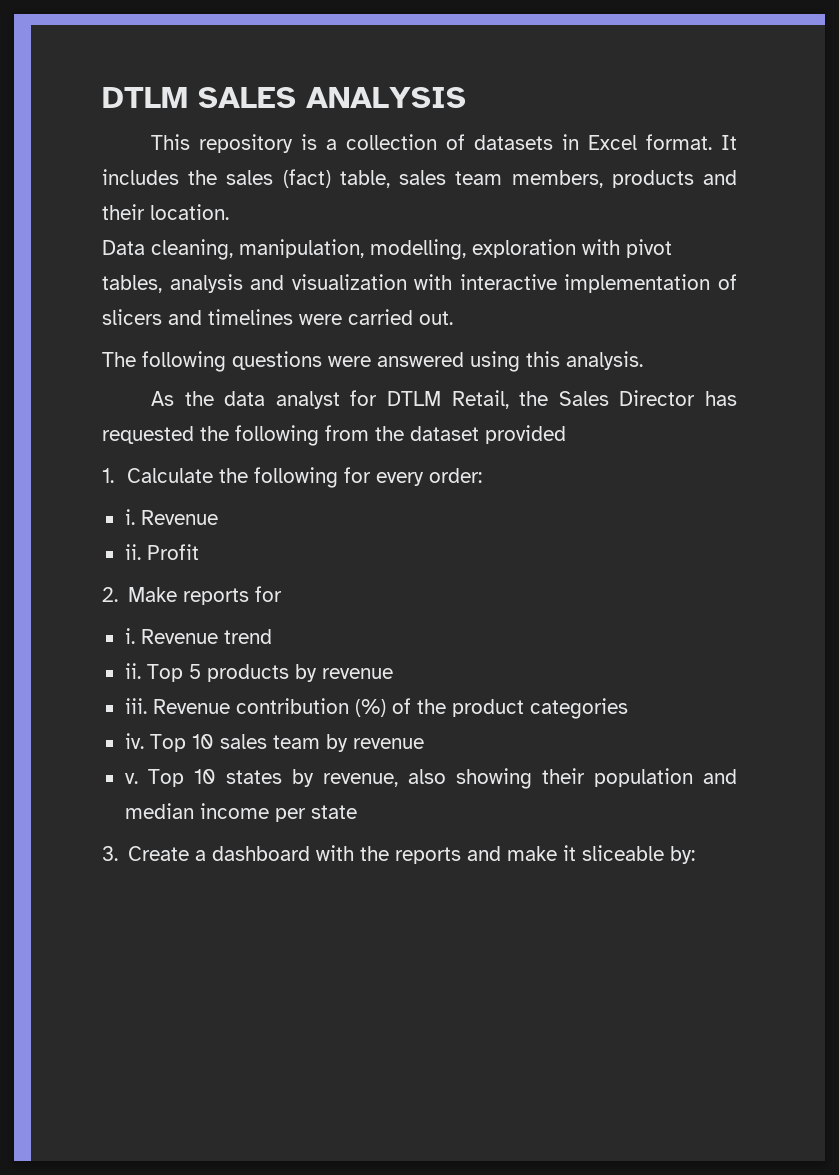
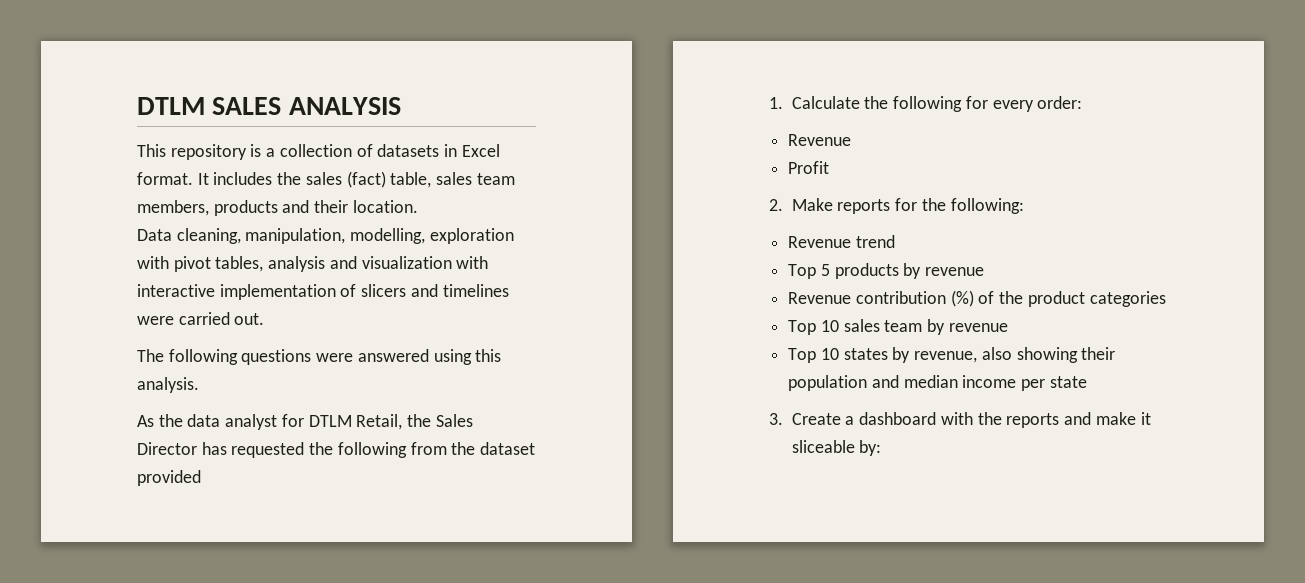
[124,509,135,525] i. -> (1083, 102) none
[124,544,141,560] ii. -> (852, 140) none
[124,628,135,644] // i. -> [921,198,1024,214] the following: //
[124,663,141,679] ii. -> (895, 241) none
[124,698,147,714] iii. -> (985, 271) none
[124,733,144,749] iv. -> (1166, 299) none
[124,773,138,784] v. -> (1008, 327) none

